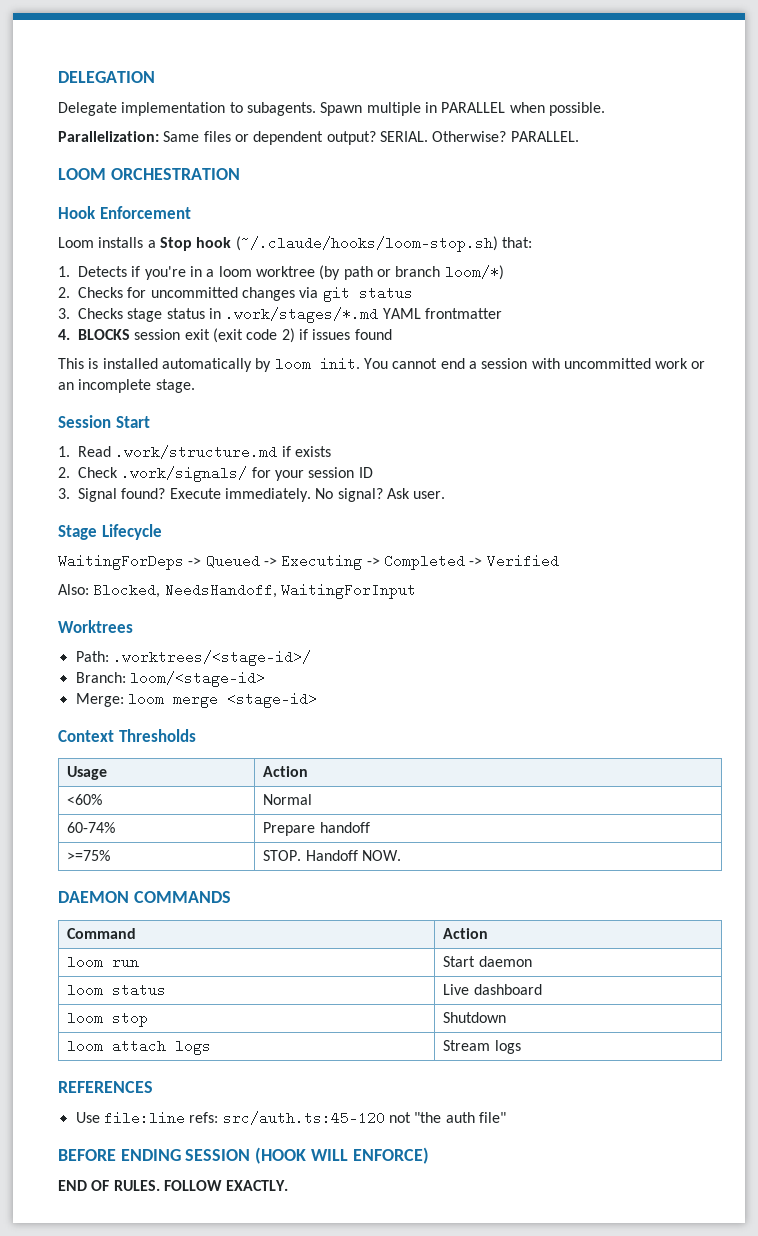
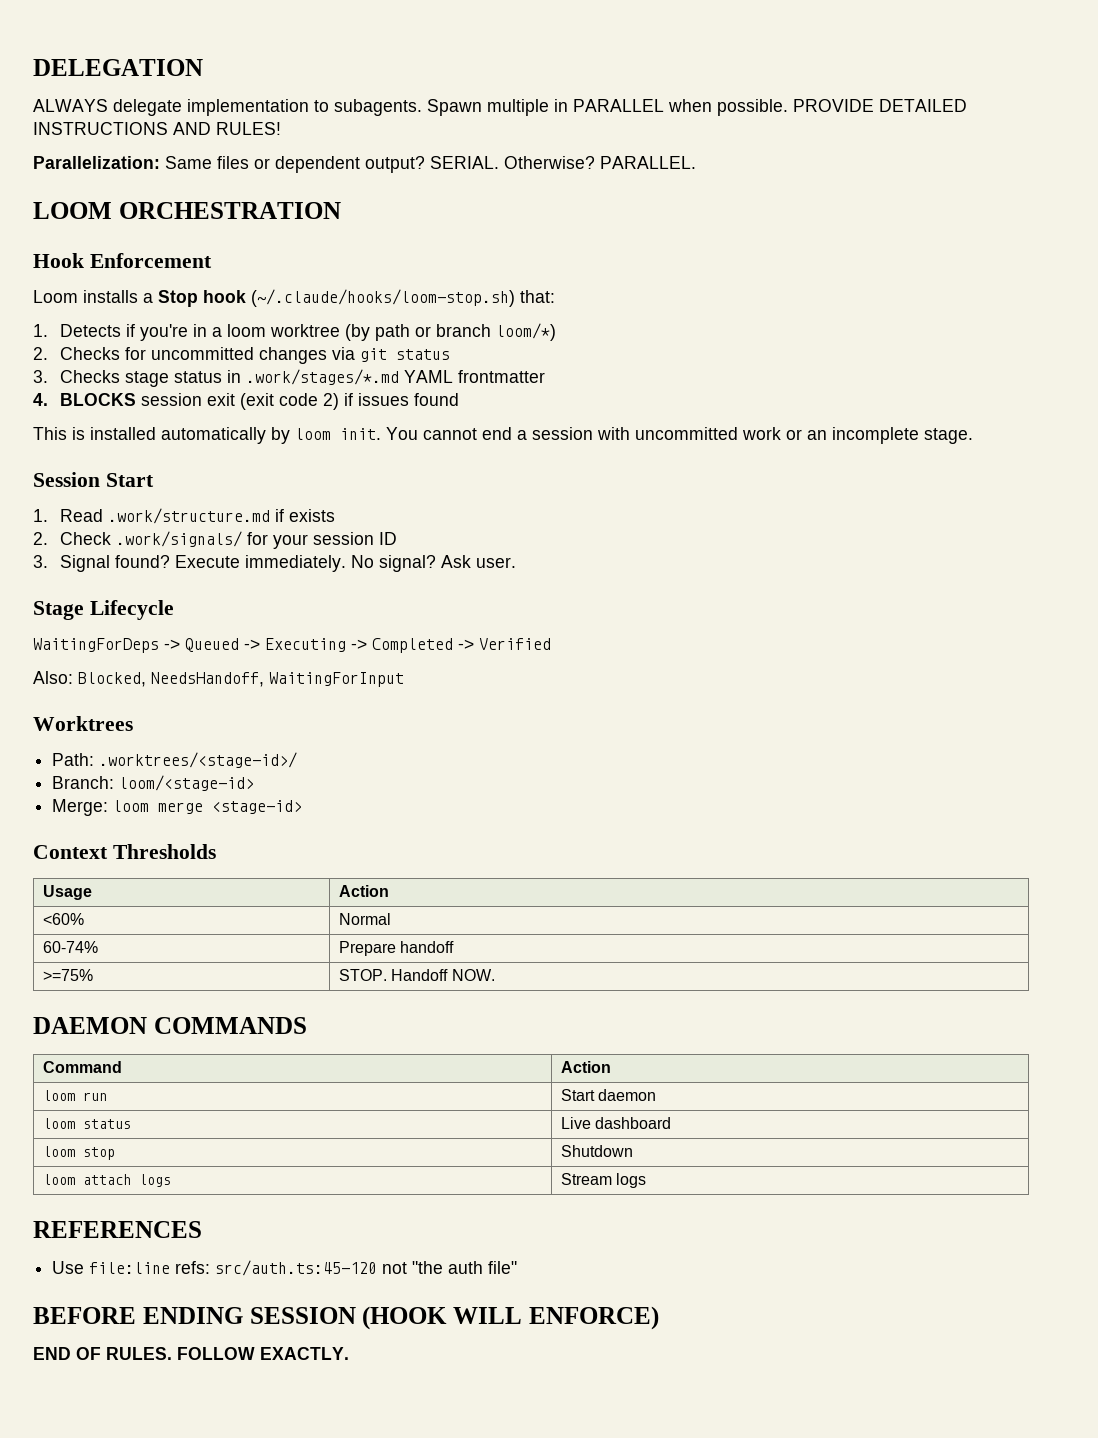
[58,102,117,116] Delegate -> [33,99,182,116] ALWAYS delegate
(605, 109) none -> [793,99,967,112] [33,122,281,135] PROVIDE DETAILED INSTRUCTIONS AND RULES!

